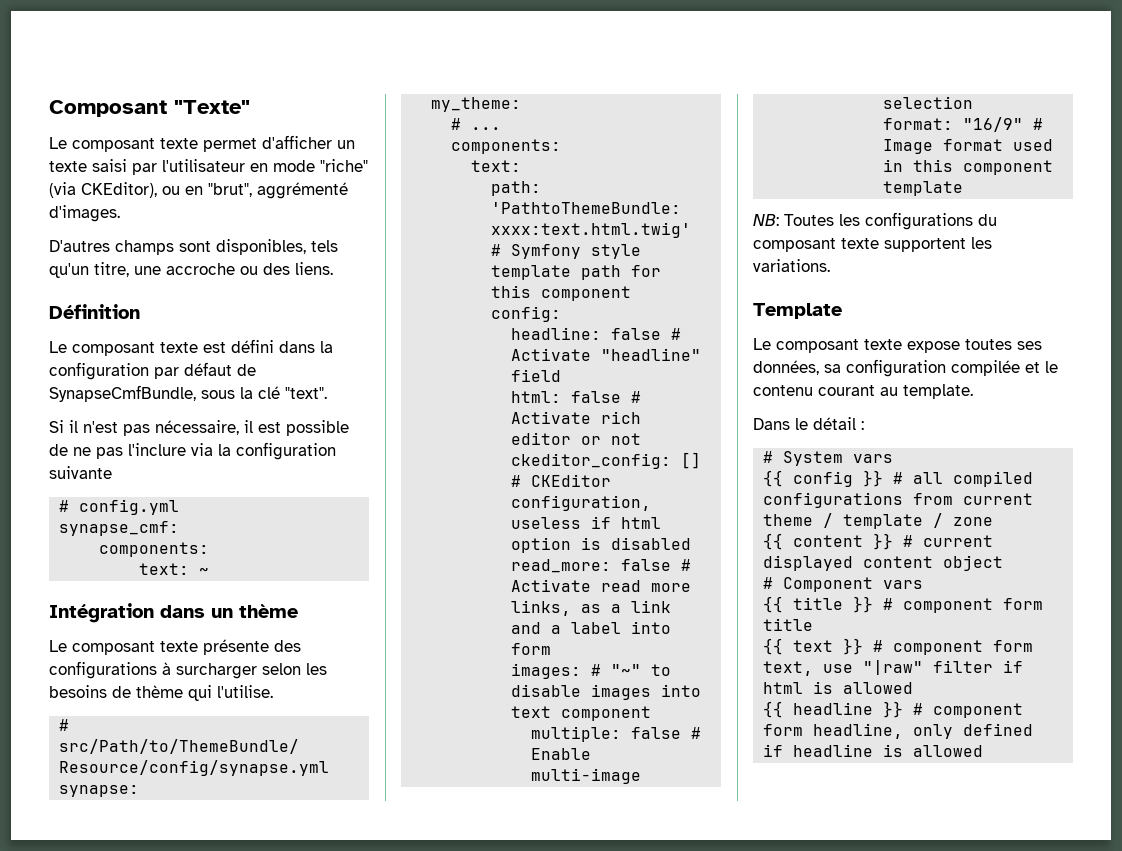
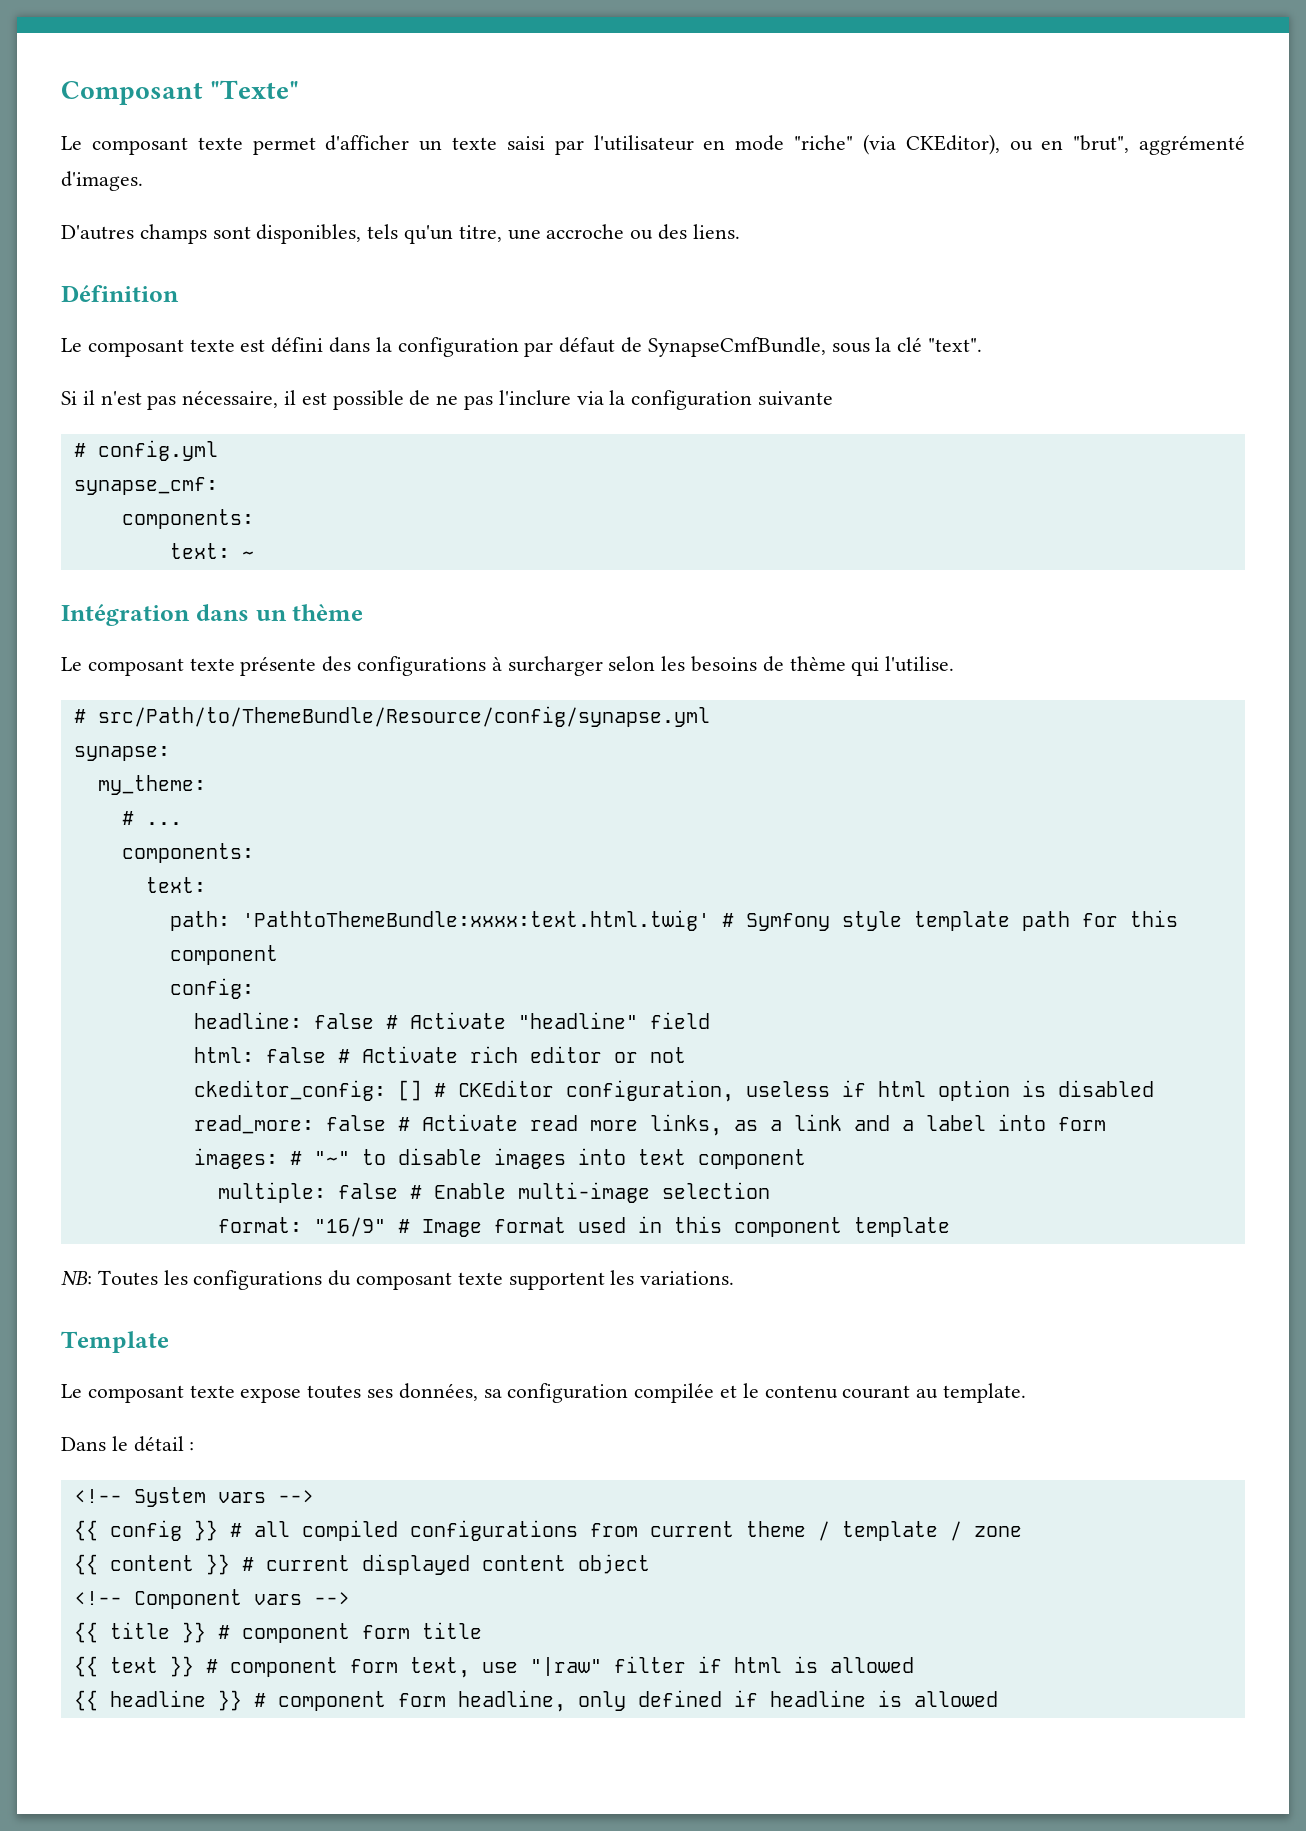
[763,451,774,463] # -> [73,1489,122,1503] <!--
(894, 458) none -> [277,1490,314,1503] -->
[763,577,774,589] # -> [73,1591,122,1605] <!--
(924, 584) none -> [313,1592,350,1605] -->

